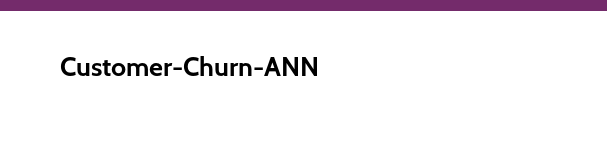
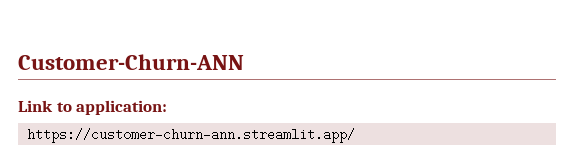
(319, 66) none -> [18,100,168,115] [26,128,355,143] // Link to application: // https://customer-churn-ann.streamlit.app/

